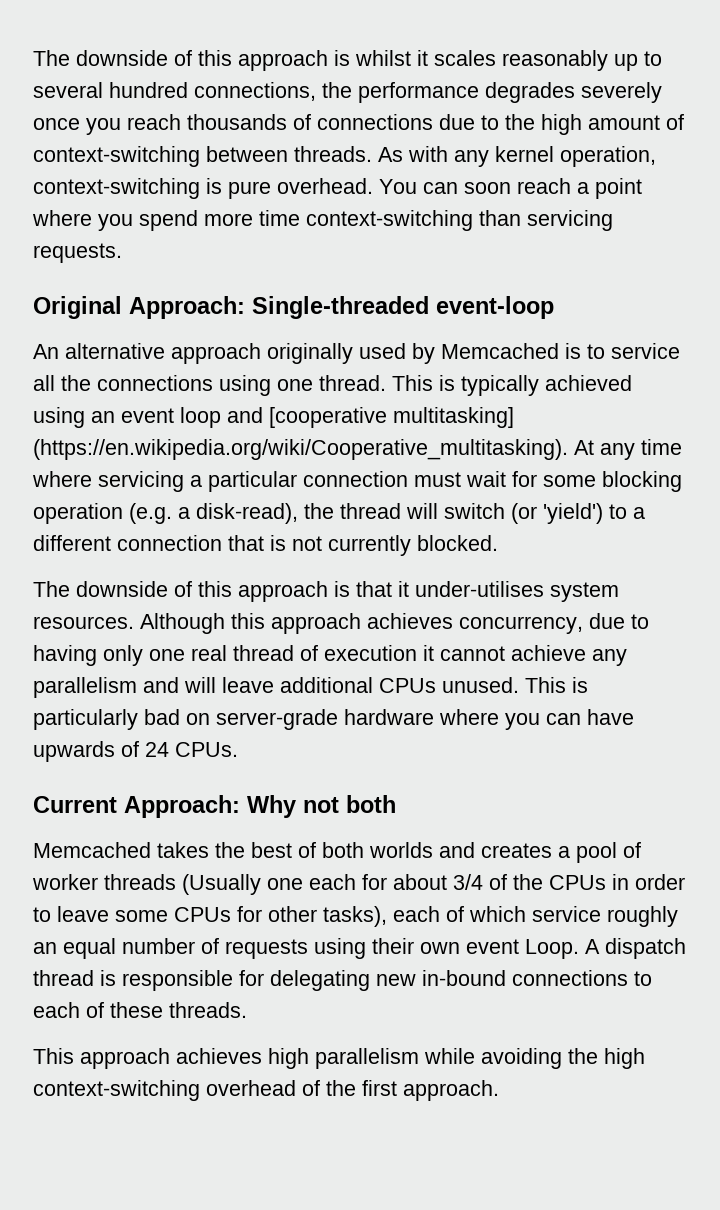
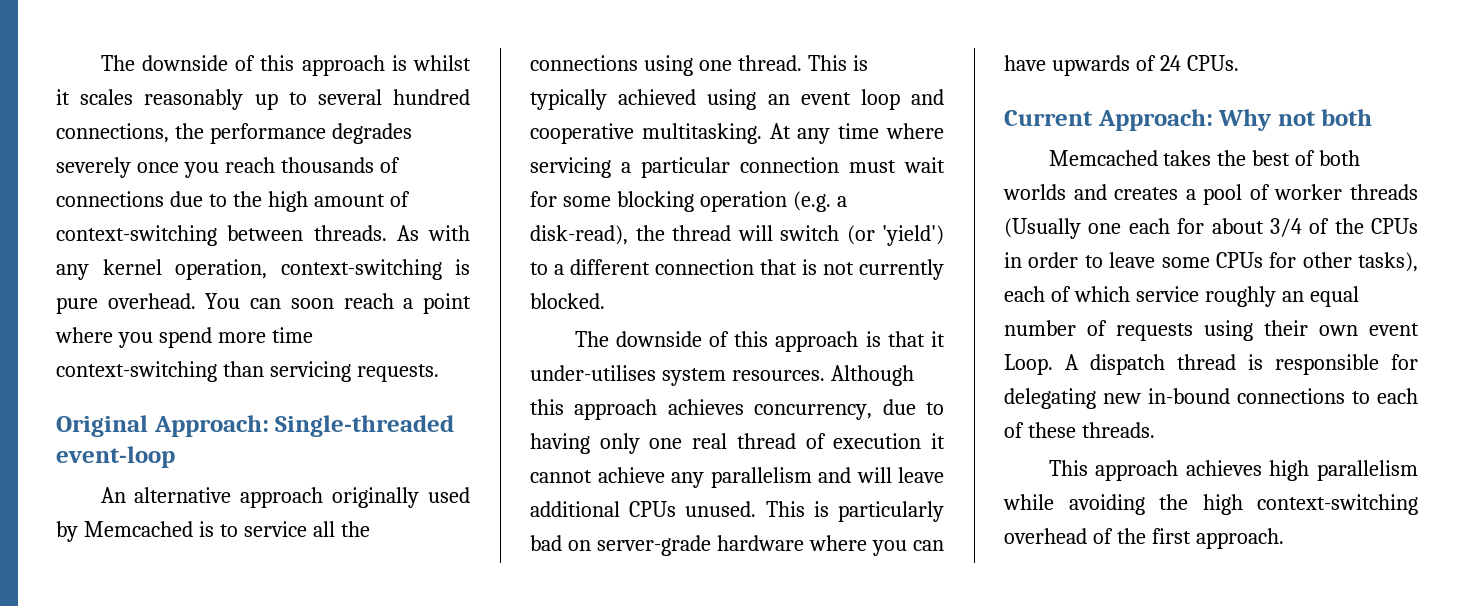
[269,407,514,428] [33,439,568,460] [cooperative multitasking] (https://en.wikipedia.org/wiki/Cooperative_multitasking). -> [530,123,762,144] cooperative multitasking.

